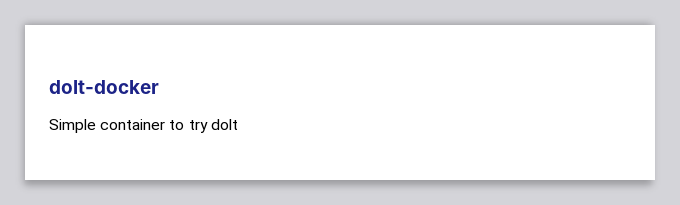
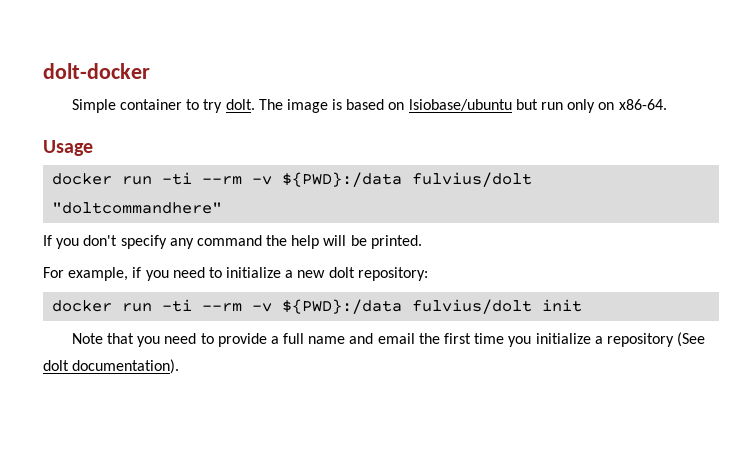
[210,119,238,130] dolt -> [225,99,667,113] [43,140,93,156] [52,172,533,187] [52,202,223,214] [43,235,422,249] [43,267,428,281] [52,299,583,314] [71,332,706,347] [43,359,180,374] dolt. The image is based on lsiobase/ubuntu but run only on x86-64. // Usage // docker run -ti --rm -v ${PWD}:/data fulvius/dolt "doltcommandhere" // If you don't specify any command the help will be printed. // For example, if you need to initialize a new dolt repository: // docker run -ti --rm -v ${PWD}:/data fulvius/dolt init // Note that you need to provide a full name and email the first time you initialize a repository (See dolt documentation).

